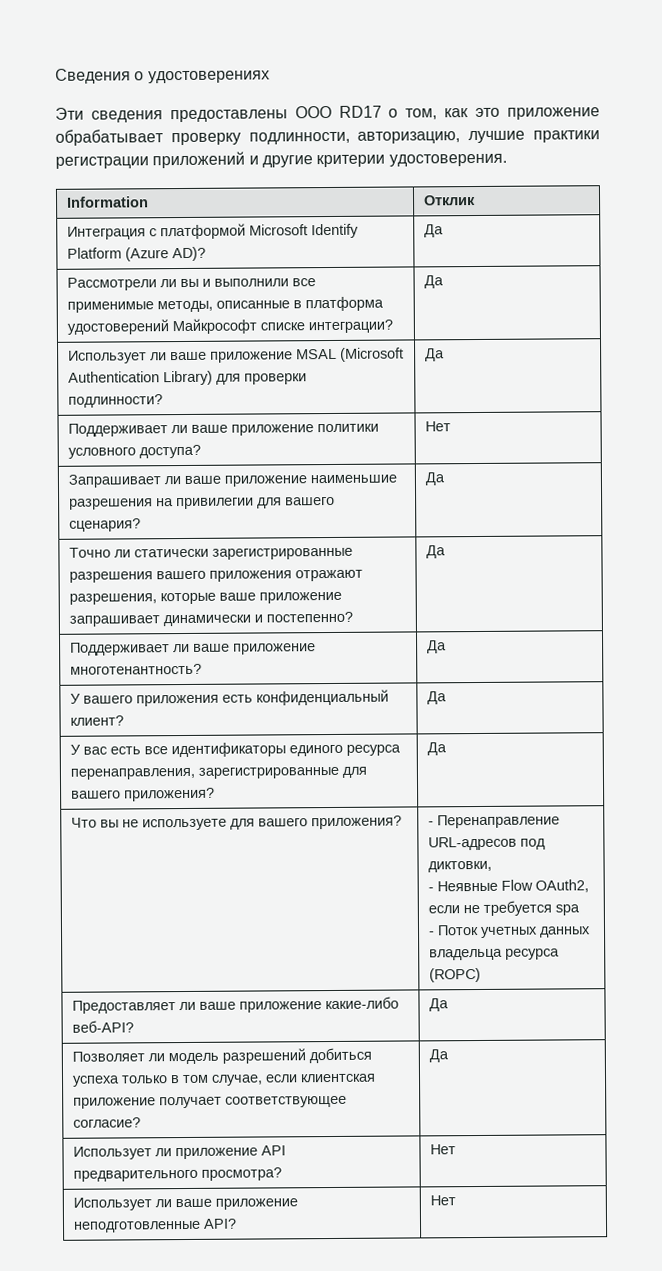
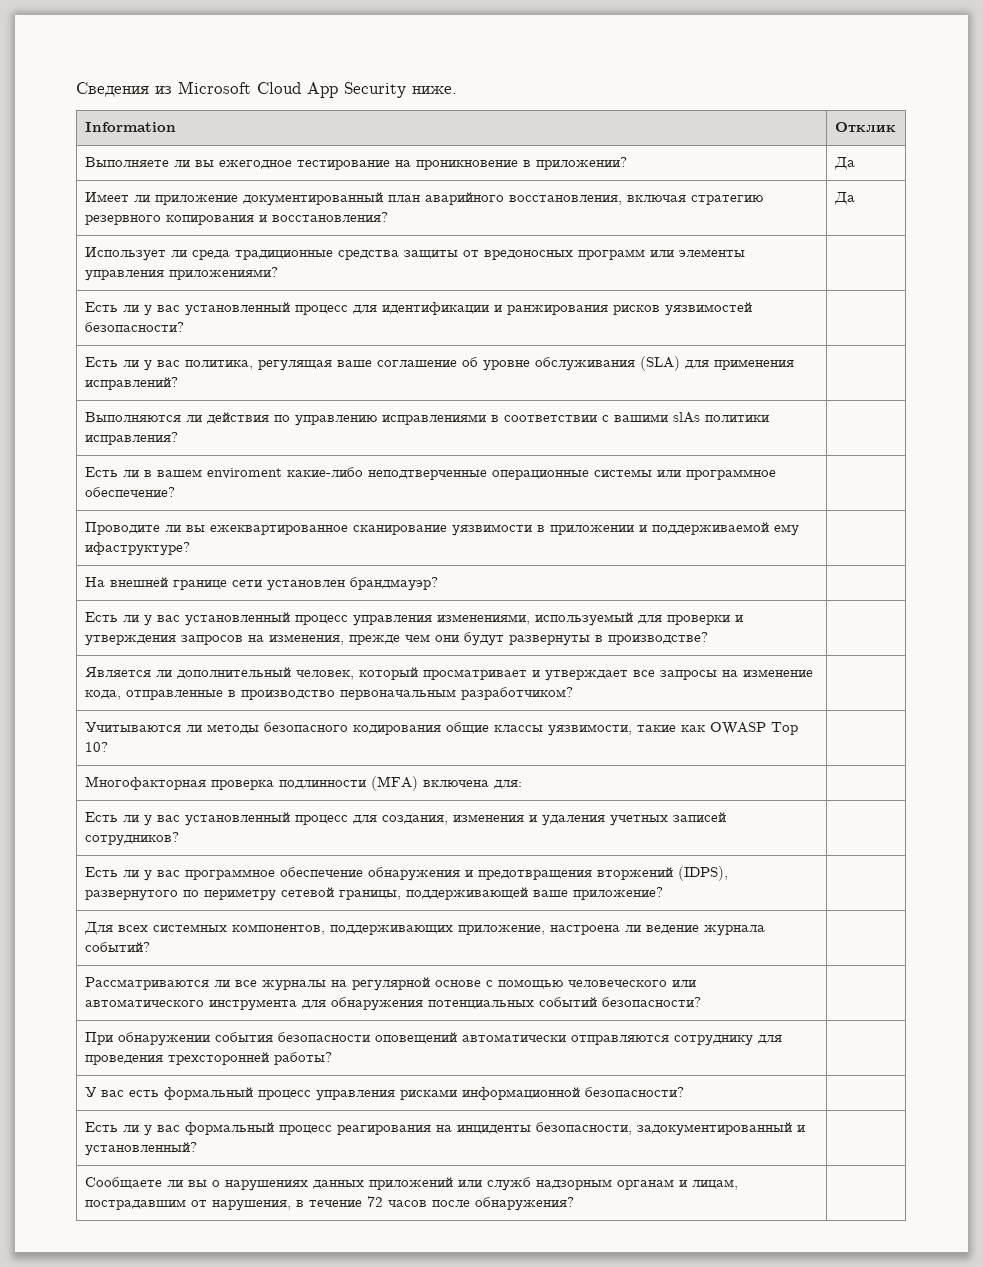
[134,70,270,84] [55,105,601,123] [55,129,600,146] [55,151,507,169] [67,196,150,208] [424,195,477,206] [67,223,360,240] [67,246,207,262] [424,224,445,238] [67,277,317,291] [67,296,385,313] [67,318,394,335] [424,275,445,289] [68,347,405,364] [68,370,308,386] [68,394,164,408] [425,348,446,362] [68,423,380,437] [68,444,202,459] [425,421,452,432] [68,474,398,488] [69,496,336,510] [69,518,142,532] [425,472,446,486] [69,547,354,560] [69,569,364,583] [69,591,343,605] [69,611,354,627] [426,545,447,559] [70,642,317,656] [70,663,203,675] [427,640,448,654] [70,689,390,707] [70,715,125,726] [427,691,448,705] [70,742,402,758] [70,766,368,780] [71,787,216,802] [427,742,448,756] [71,815,403,831] [428,814,561,829] [428,836,547,851] [428,860,493,873] [428,879,590,893] [428,900,581,916] [429,924,592,938] [429,948,561,961] [429,967,482,983] [72,996,400,1014] [72,1020,135,1033] [429,998,450,1012] [72,1047,373,1065] [72,1073,377,1087] [73,1095,348,1109] [73,1117,142,1128] [429,1049,450,1063] [73,1145,287,1160] [73,1167,283,1182] [430,1144,457,1155] [73,1197,299,1211] [73,1218,238,1233] [430,1195,457,1206] о удостоверениях // Эти сведения предоставлены OOO RD17 о том, как это приложение обрабатывает проверку подлинности, авторизацию, лучшие практики регистрации приложений и другие критерии удостоверения. // Information | Отклик // Интеграция с платформой Microsoft Identify Platform (Azure AD)? | Да // Рассмотрели ли вы и выполнили все применимые методы, описанные в платформа удостоверений Майкрософт списке интеграции? | Да // Использует ли ваше приложение MSAL (Microsoft Authentication Library) для проверки подлинности? | Да // Поддерживает ли ваше приложение политики условного доступа? | Нет // Запрашивает ли ваше приложение наименьшие разрешения на привилегии для вашего сценария? | Да // Точно ли статически зарегистрированные разрешения вашего приложения отражают разрешения, которые ваше приложение запрашивает динамически и постепенно? | Да // Поддерживает ли ваше приложение многотенантность? | Да // У вашего приложения есть конфиденциальный клиент? | Да // У вас есть все идентификаторы единого ресурса перенаправления, зарегистрированные для вашего приложения? | Да // Что вы не используете для вашего приложения? | - Перенаправление URL-адресов под диктовки, // - Неявные Flow OAuth2, если не требуется spa // - Поток учетных данных владельца ресурса (ROPC) // Предоставляет ли ваше приложение какие-либо веб-API? | Да // Позволяет ли модель разрешений добиться успеха только в том случае, если клиентская приложение получает соответствующее согласие? | Да // Использует ли приложение API предварительного просмотра? | Нет // Использует ли ваше приложение неподготовленные API? | Нет -> [155,81,457,98] [84,122,176,132] [834,122,896,132] [84,157,627,170] [833,157,855,170] [84,192,763,206] [84,212,388,225] [833,192,855,205] [84,247,745,261] [84,267,278,281] [84,302,752,316] [84,322,184,332] [84,356,794,371] [84,377,178,390] [84,412,769,426] [84,432,178,445] [84,467,776,480] [84,487,175,497] [84,522,799,536] [84,542,190,556] [84,577,438,591] [84,612,743,626] [84,632,708,646] [84,667,813,681] [84,687,573,700] [84,722,798,736] [84,742,108,752] [84,776,522,791] [84,812,726,826] [84,832,179,846] [84,866,728,881] [84,887,663,901] [83,922,765,936] [84,942,150,952] [84,977,696,991] [84,997,701,1011] [84,1032,782,1046] [84,1052,332,1065] [84,1087,684,1101] [84,1122,805,1136] [84,1142,197,1156] [84,1177,738,1191] [84,1196,574,1211] из Microsoft Cloud App Security ниже. // Information | Отклик // Выполняете ли вы ежегодное тестирование на проникновение в приложении? | Да // Имеет ли приложение документированный план аварийного восстановления, включая стратегию резервного копирования и восстановления? | Да // Использует ли среда традиционные средства защиты от вредоносных программ или элементы управления приложениями? | // Есть ли у вас установленный процесс для идентификации и ранжирования рисков уязвимостей безопасности? | // Есть ли у вас политика, регулящая ваше соглашение об уровне обслуживания (SLA) для применения исправлений? | // Выполняются ли действия по управлению исправлениями в соответствии с вашими slAs политики исправления? | // Есть ли в вашем enviroment какие-либо неподтверченные операционные системы или программное обеспечение? | // Проводите ли вы ежеквартированное сканирование уязвимости в приложении и поддерживаемой ему ифаструктуре? | // На внешней границе сети установлен брандмауэр? | // Есть ли у вас установленный процесс управления изменениями, используемый для проверки и утверждения запросов на изменения, прежде чем они будут развернуты в производстве? | // Является ли дополнительный человек, который просматривает и утверждает все запросы на изменение кода, отправленные в производство первоначальным разработчиком? | // Учитываются ли методы безопасного кодирования общие классы уязвимости, такие как OWASP Top 10? | // Многофакторная проверка подлинности (MFA) включена для: | // Есть ли у вас установленный процесс для создания, изменения и удаления учетных записей сотрудников? | // Есть ли у вас программное обеспечение обнаружения и предотвращения вторжений (IDPS), развернутого по периметру сетевой границы, поддерживающей ваше приложение? | // Для всех системных компонентов, поддерживающих приложение, настроена ли ведение журнала событий? | // Рассматриваются ли все журналы на регулярной основе с помощью человеческого или автоматического инструмента для обнаружения потенциальных событий безопасности? | // При обнаружении события безопасности оповещений автоматически отправляются сотруднику для проведения трехсторонней работы? | // У вас есть формальный процесс управления рисками информационной безопасности? | // Есть ли у вас формальный процесс реагирования на инциденты безопасности, задокументированный и установленный? | // Сообщаете ли вы о нарушениях данных приложений или служб надзорным органам и лицам, пострадавшим от нарушения, в течение 72 часов после обнаружения? |

